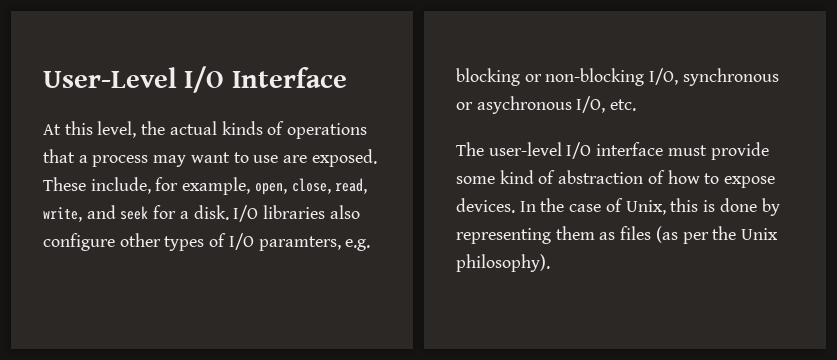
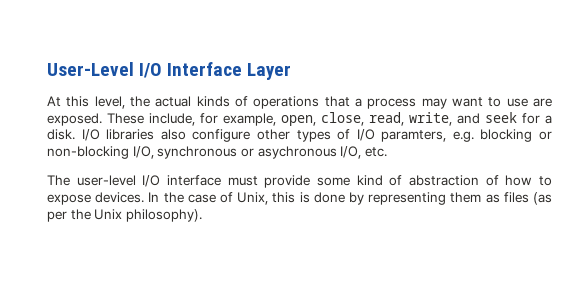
(347, 77) none -> [247,63,292,80] Layer

